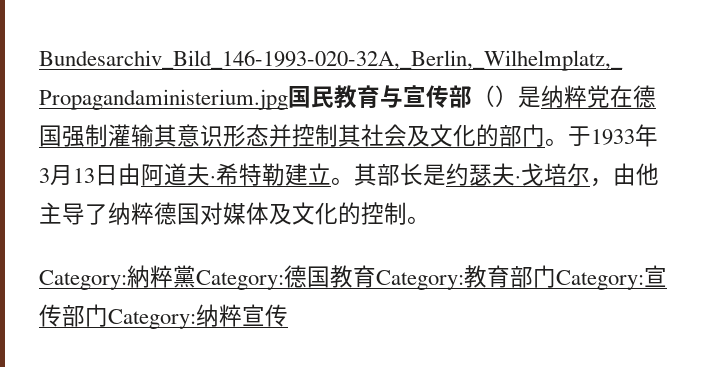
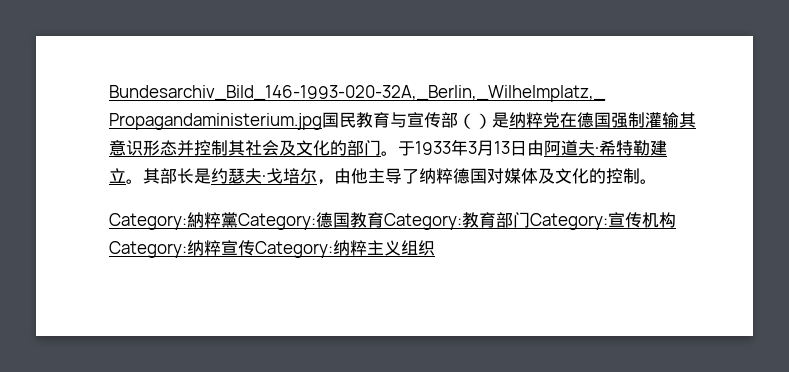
[62,304,108,327] 部门 -> [642,212,676,228] 机构
(288, 315) none -> [255,240,435,258] Category:纳粹主义组织

